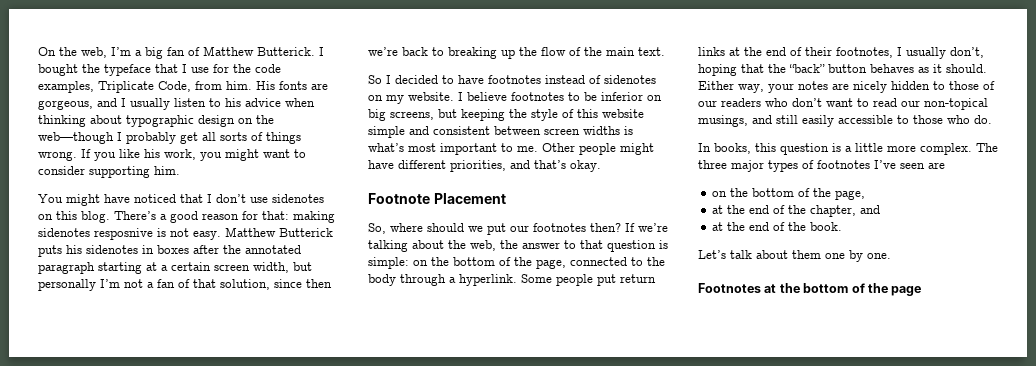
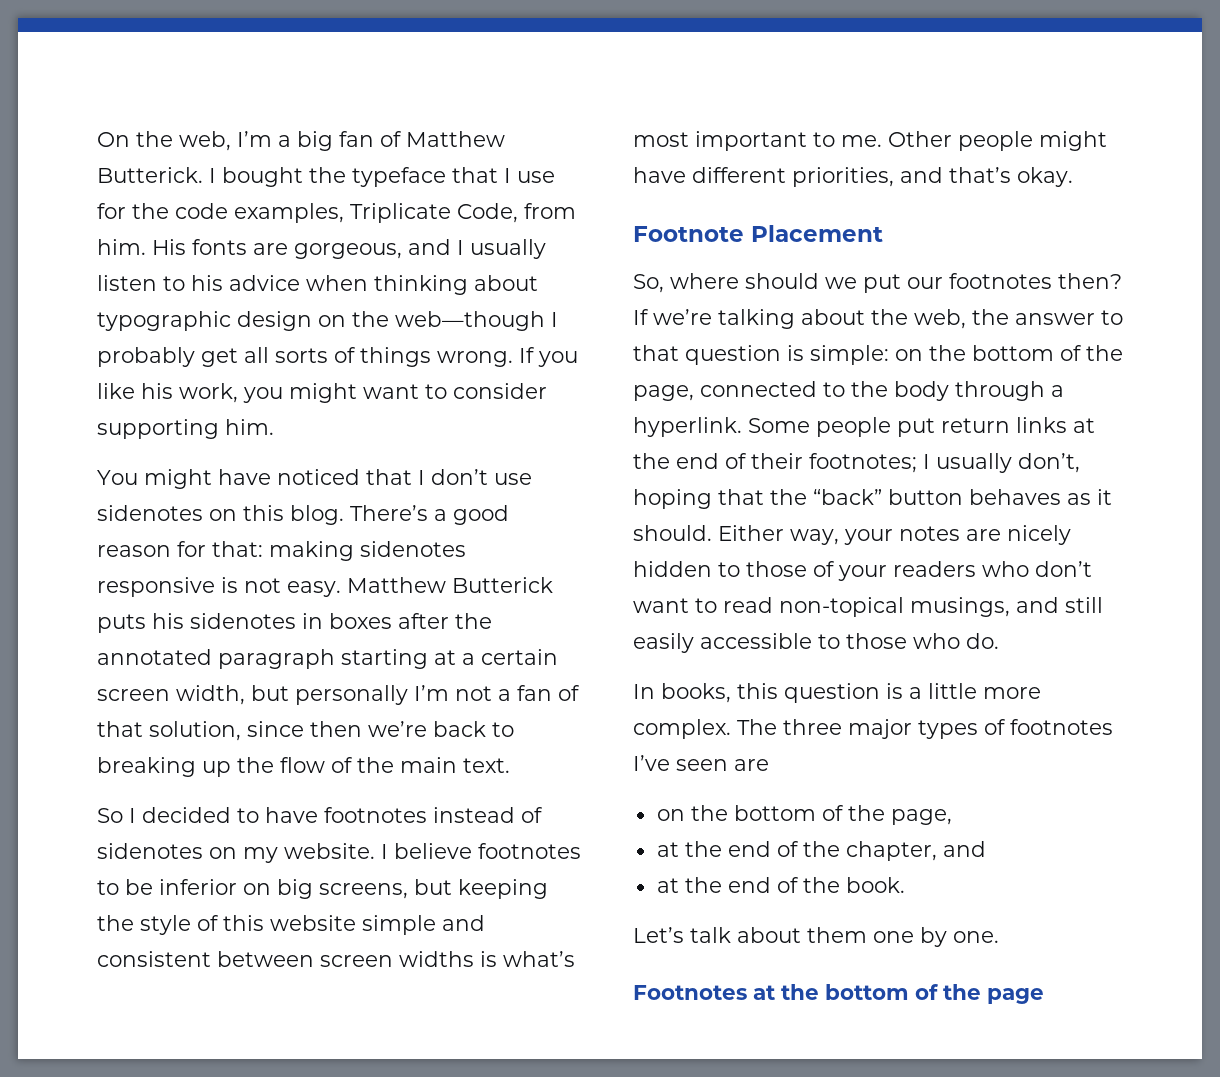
[94,228,153,240] resposnive -> [97,577,215,597] responsive
[836,47,893,58] footnotes, -> [809,453,917,473] footnotes;
[698,100,717,107] our -> [838,565,887,581] your
[901,100,920,107] our -> (773, 605) none

